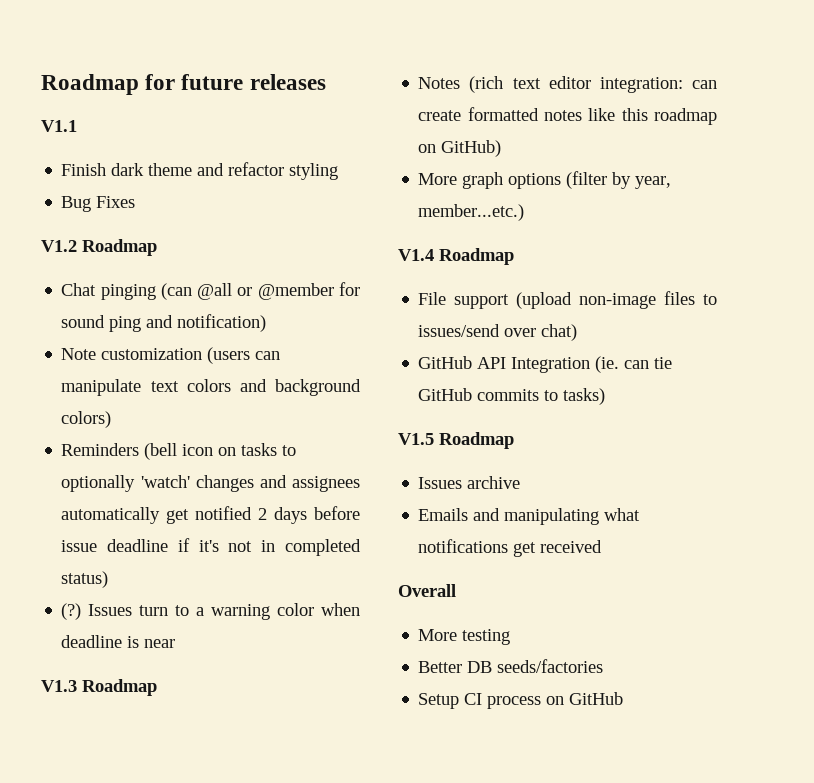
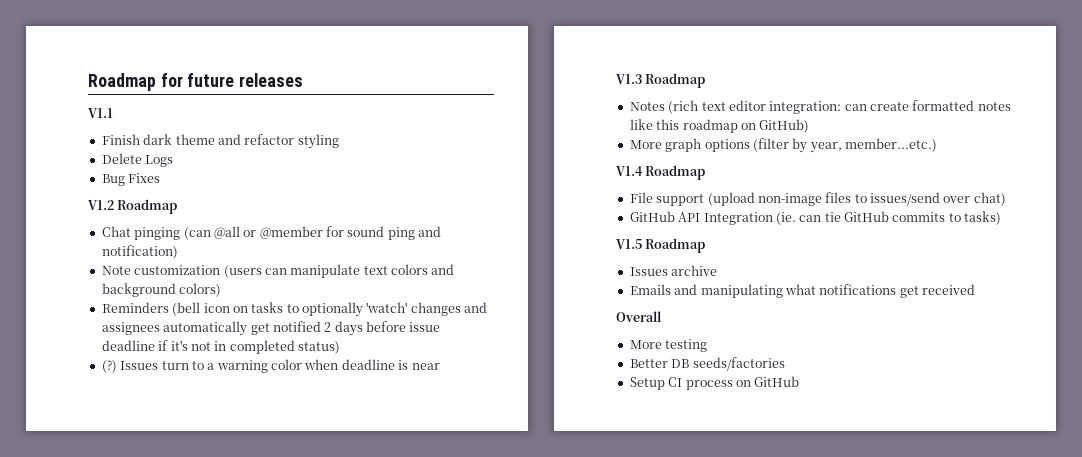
(339, 171) none -> [101,153,174,167] // Delete Logs

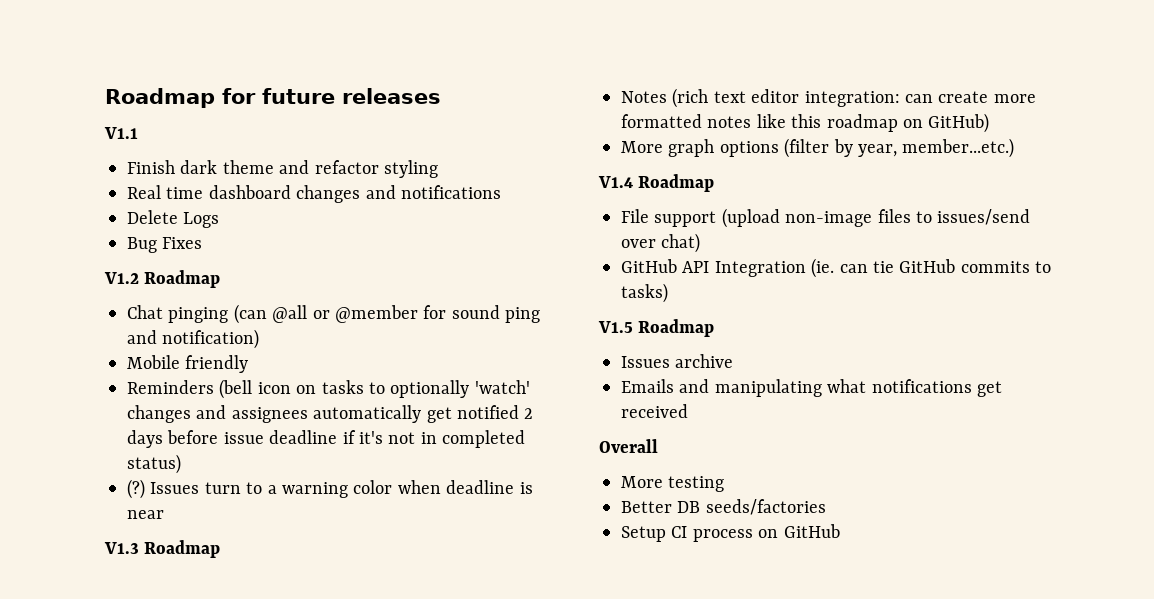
(339, 141) none -> [127,185,501,203] // Real time dashboard changes and notifications
[101,264,455,278] [101,283,222,297] Note customization (users can manipulate text colors and background colors) -> [127,355,249,373] Mobile friendly
(909, 106) none -> [993,94,1036,103] more

